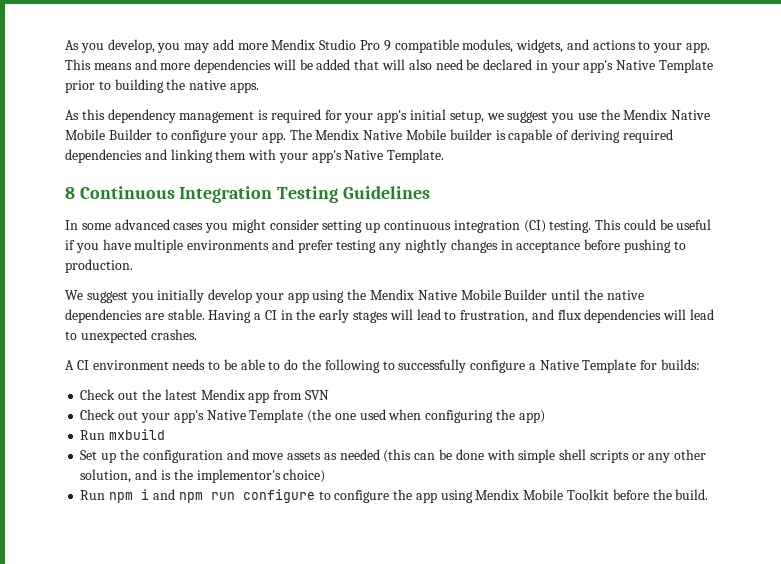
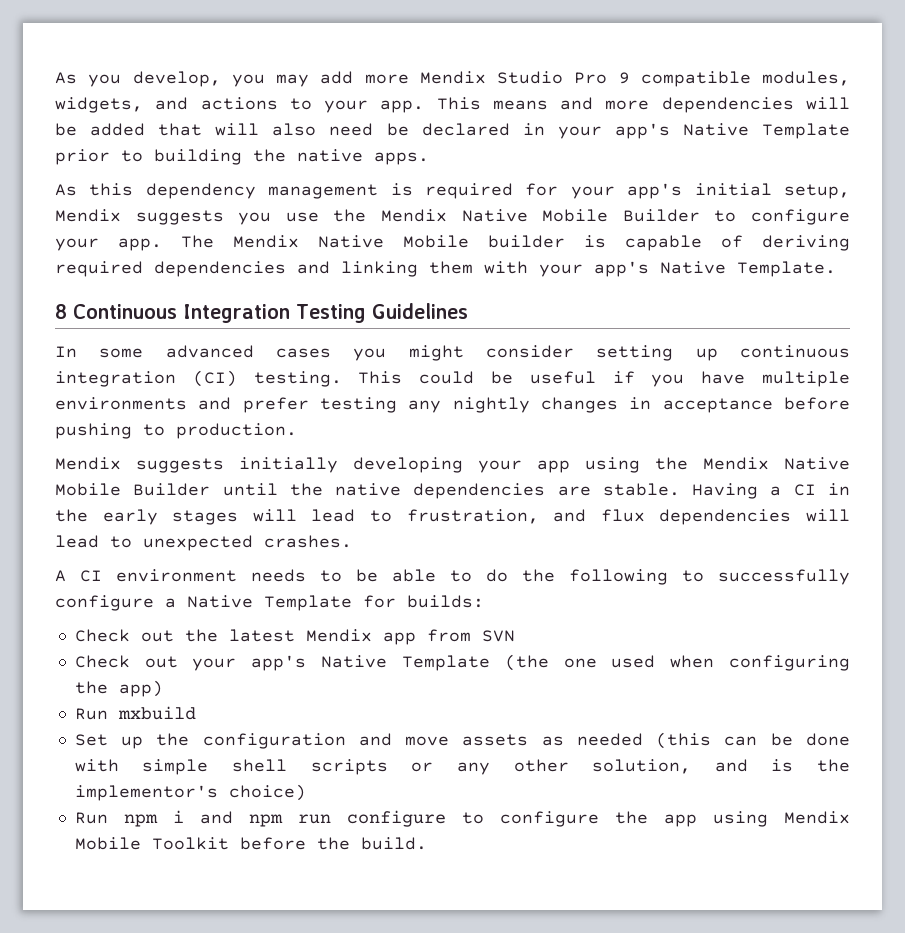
[486,111,549,123] we suggest -> [55,209,224,225] Mendix suggests
[65,289,253,303] We suggest you initially develop -> [55,457,463,473] Mendix suggests initially developing

